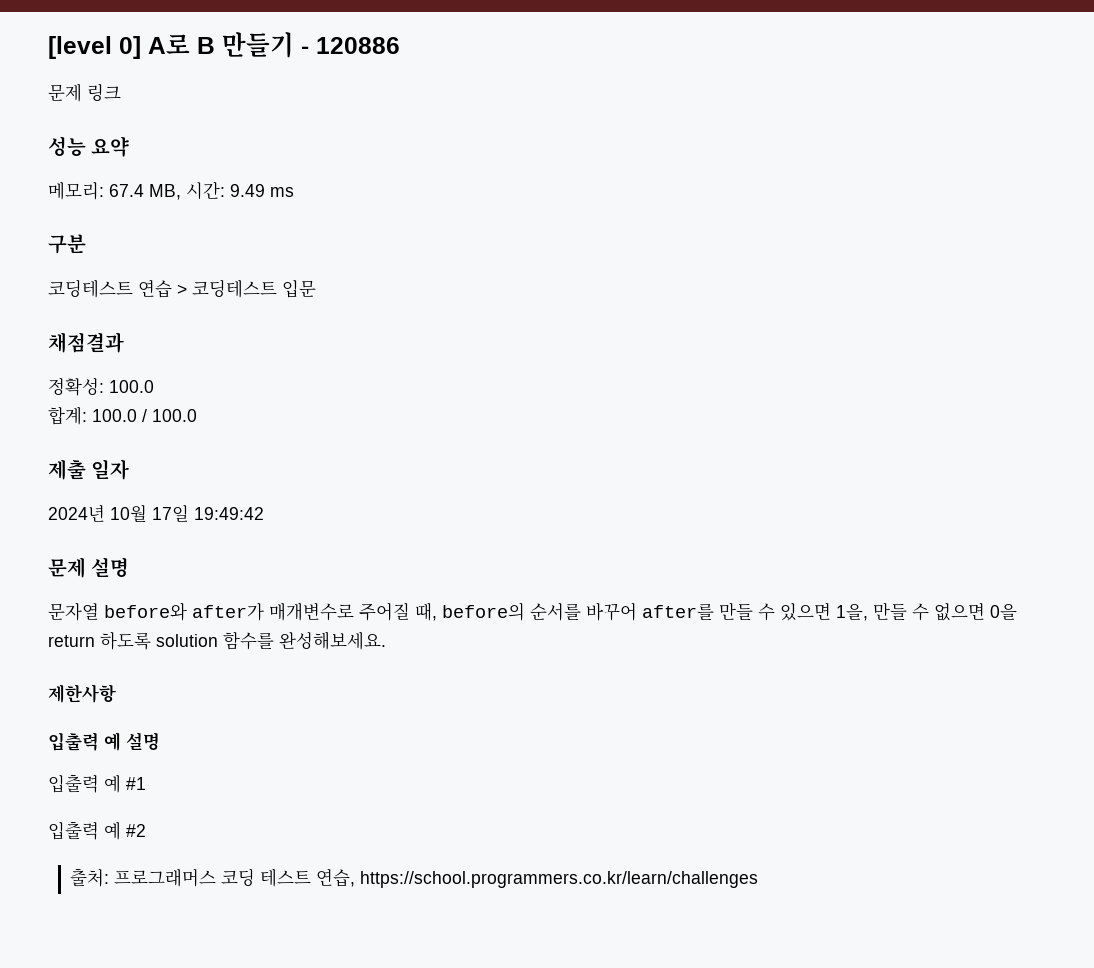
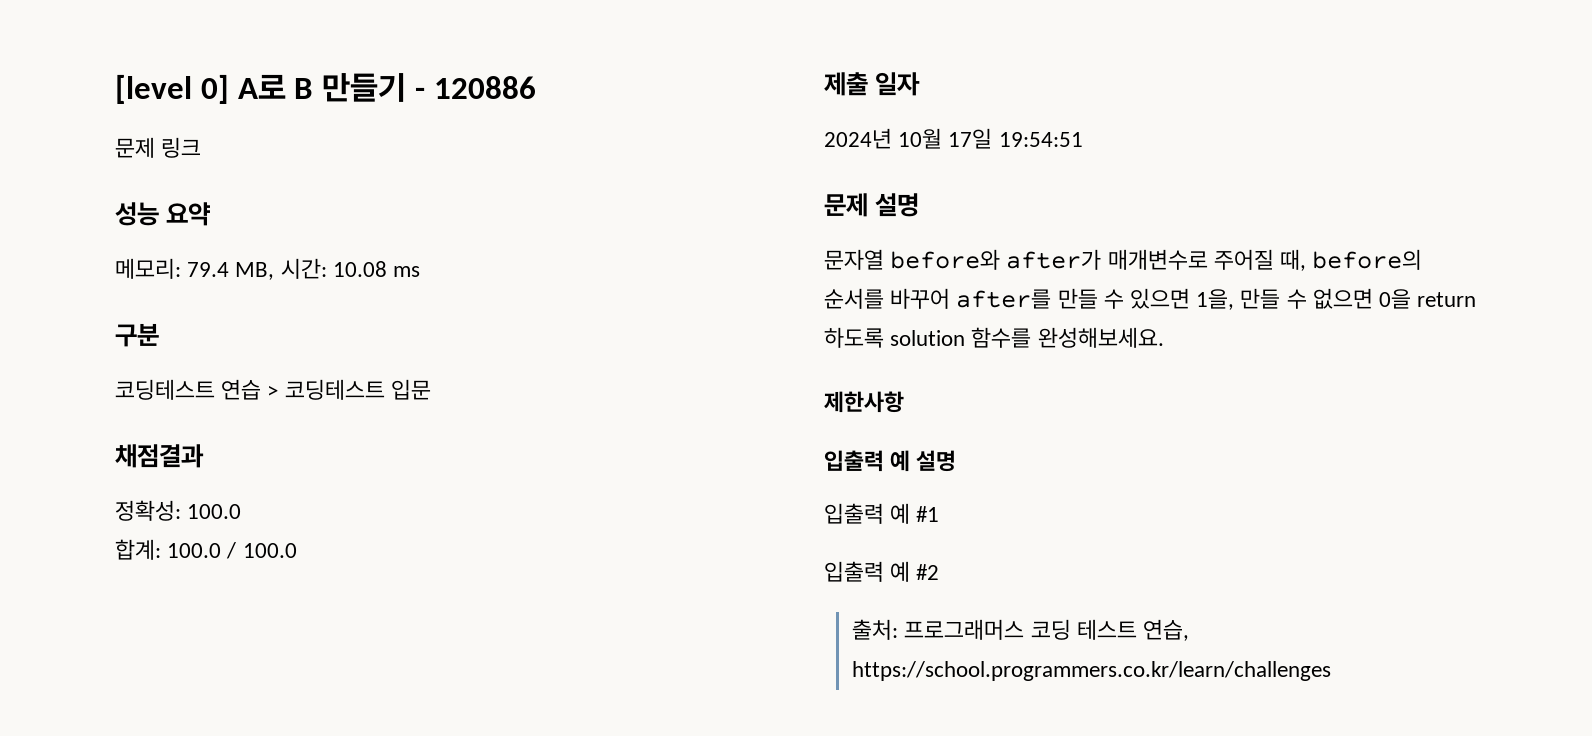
[109,184,144,197] 67.4 -> [187,262,230,277] 79.4
[230,184,265,197] 9.49 -> [332,261,387,277] 10.08
[194,507,264,520] 19:49:42 -> [998,132,1083,147] 19:54:51

